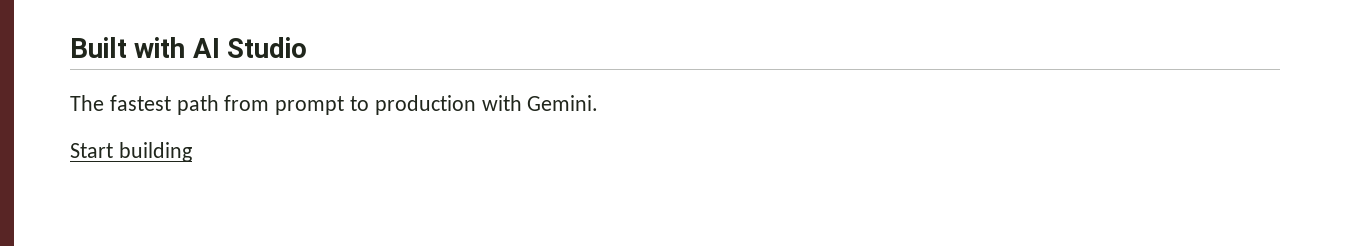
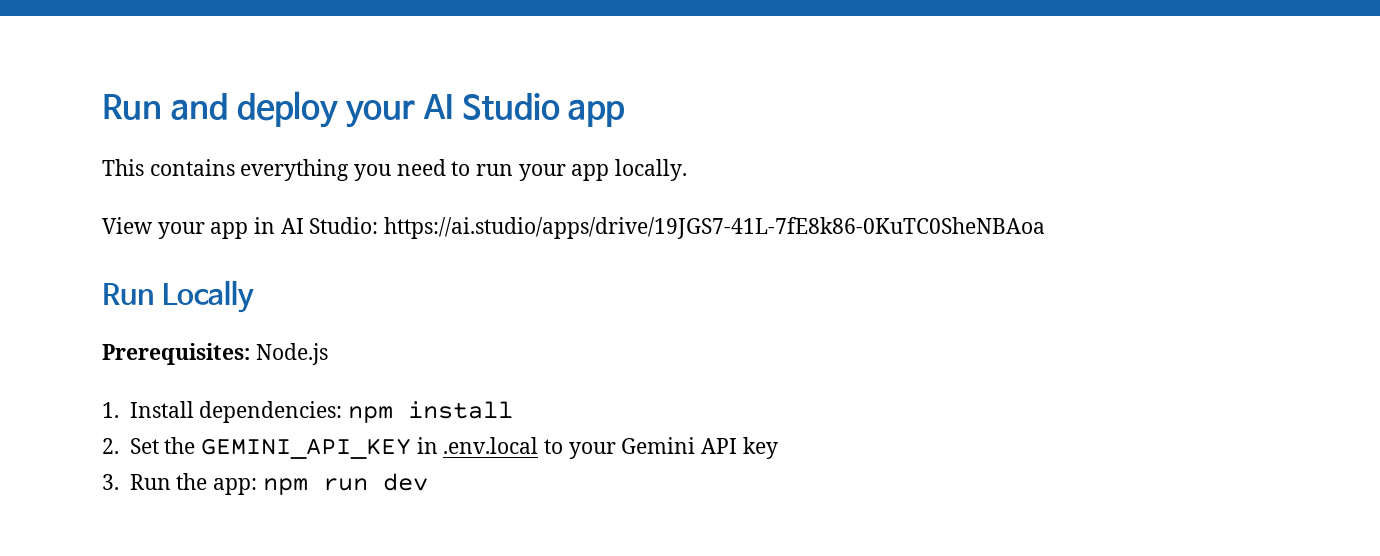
[70,37,308,58] [70,95,599,115] [70,142,192,162] Built with AI Studio // The fastest path from prompt to production with Gemini. // Start building -> [102,91,626,128] [102,159,688,181] [102,217,1046,239] [102,280,254,313] [102,343,328,365] [102,401,513,423] [102,437,778,459] [102,473,428,495] Run and deploy your AI Studio app // This contains everything you need to run your app locally. // View your app in AI Studio: https://ai.studio/apps/drive/19JGS7-41L-7fE8k86-0KuTC0SheNBAoa // Run Locally // Prerequisites: Node.js // 1. Install dependencies: npm install // 2. Set the GEMINI_API_KEY in .env.local to your Gemini API key // 3. Run the app: npm run dev

